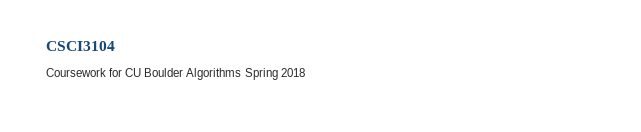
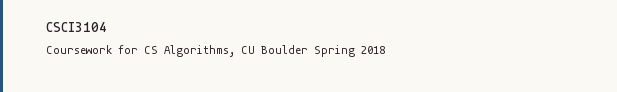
(123, 72) none -> [144,45,235,57] CS Algorithms,
[186,68,242,80] Algorithms -> (308, 49) none

